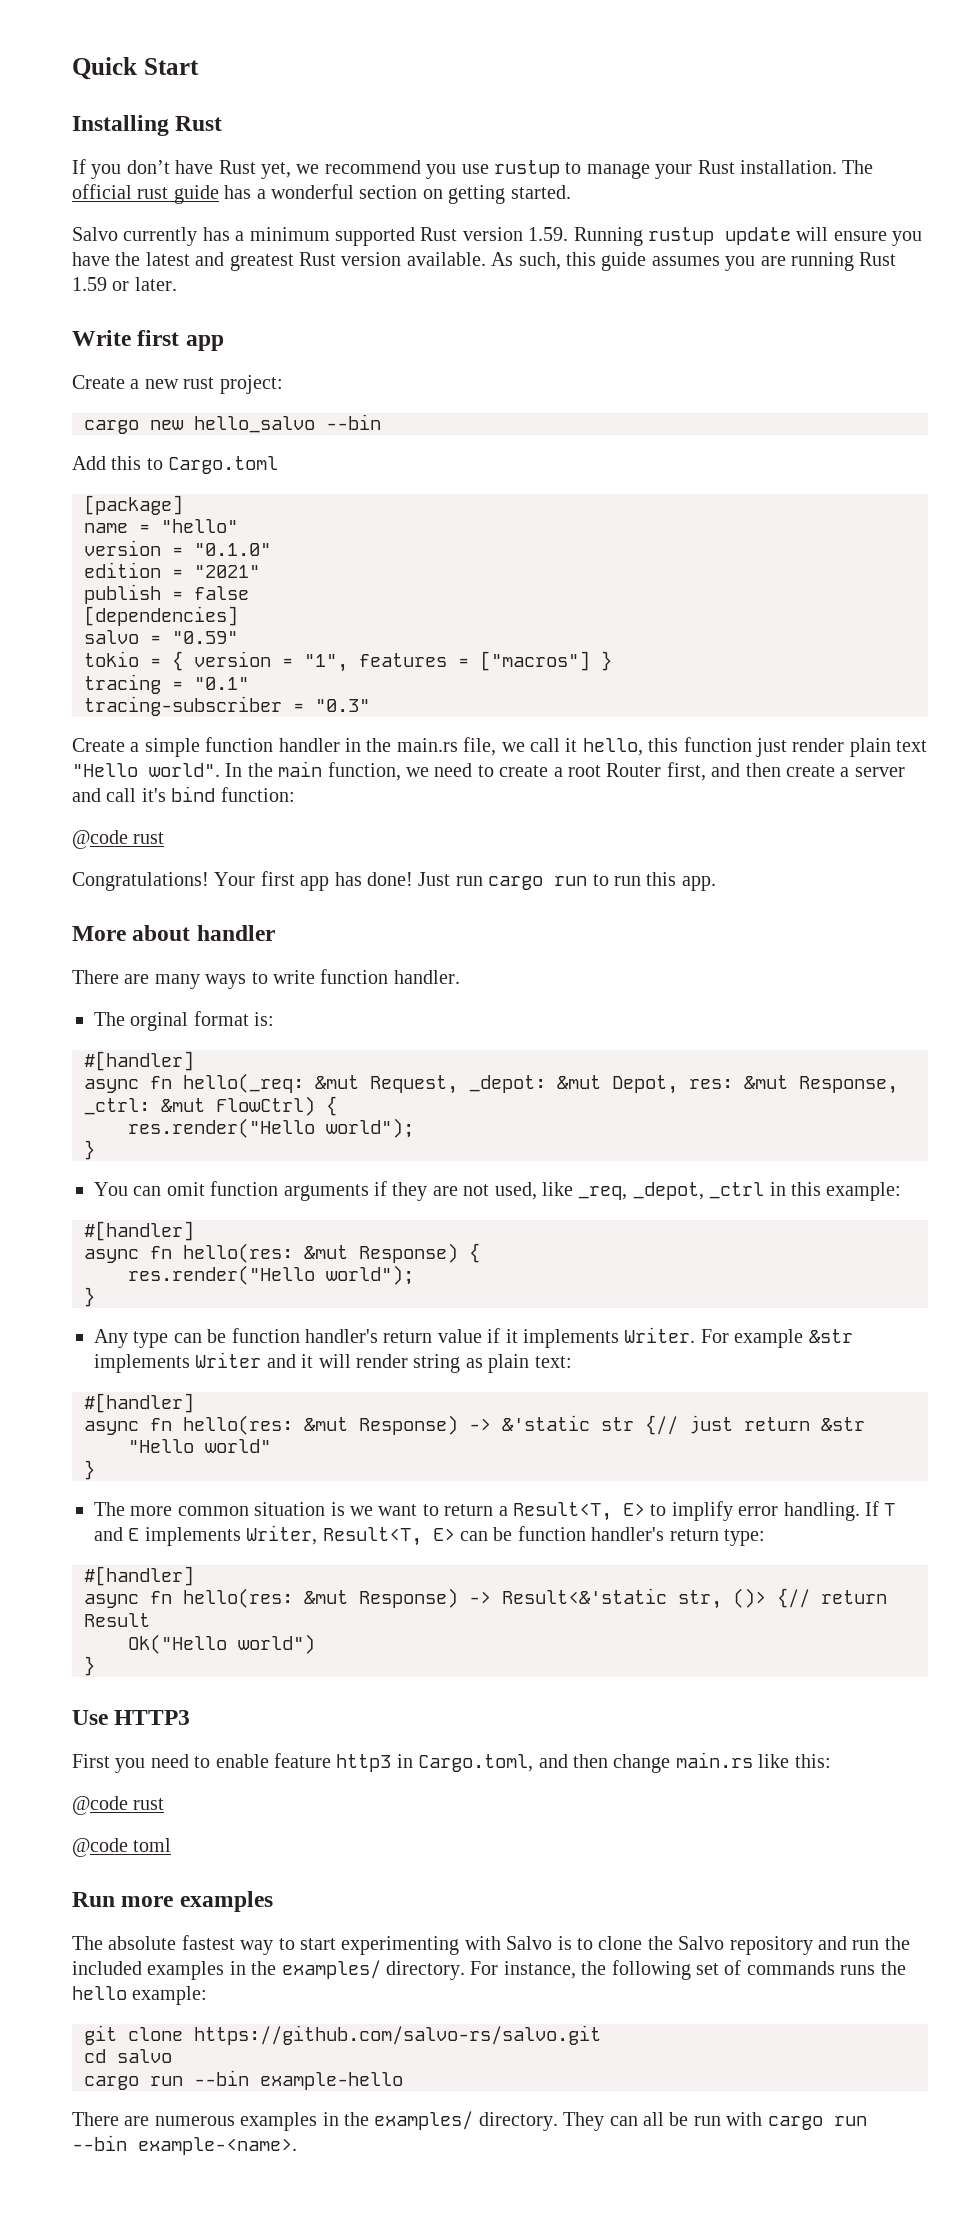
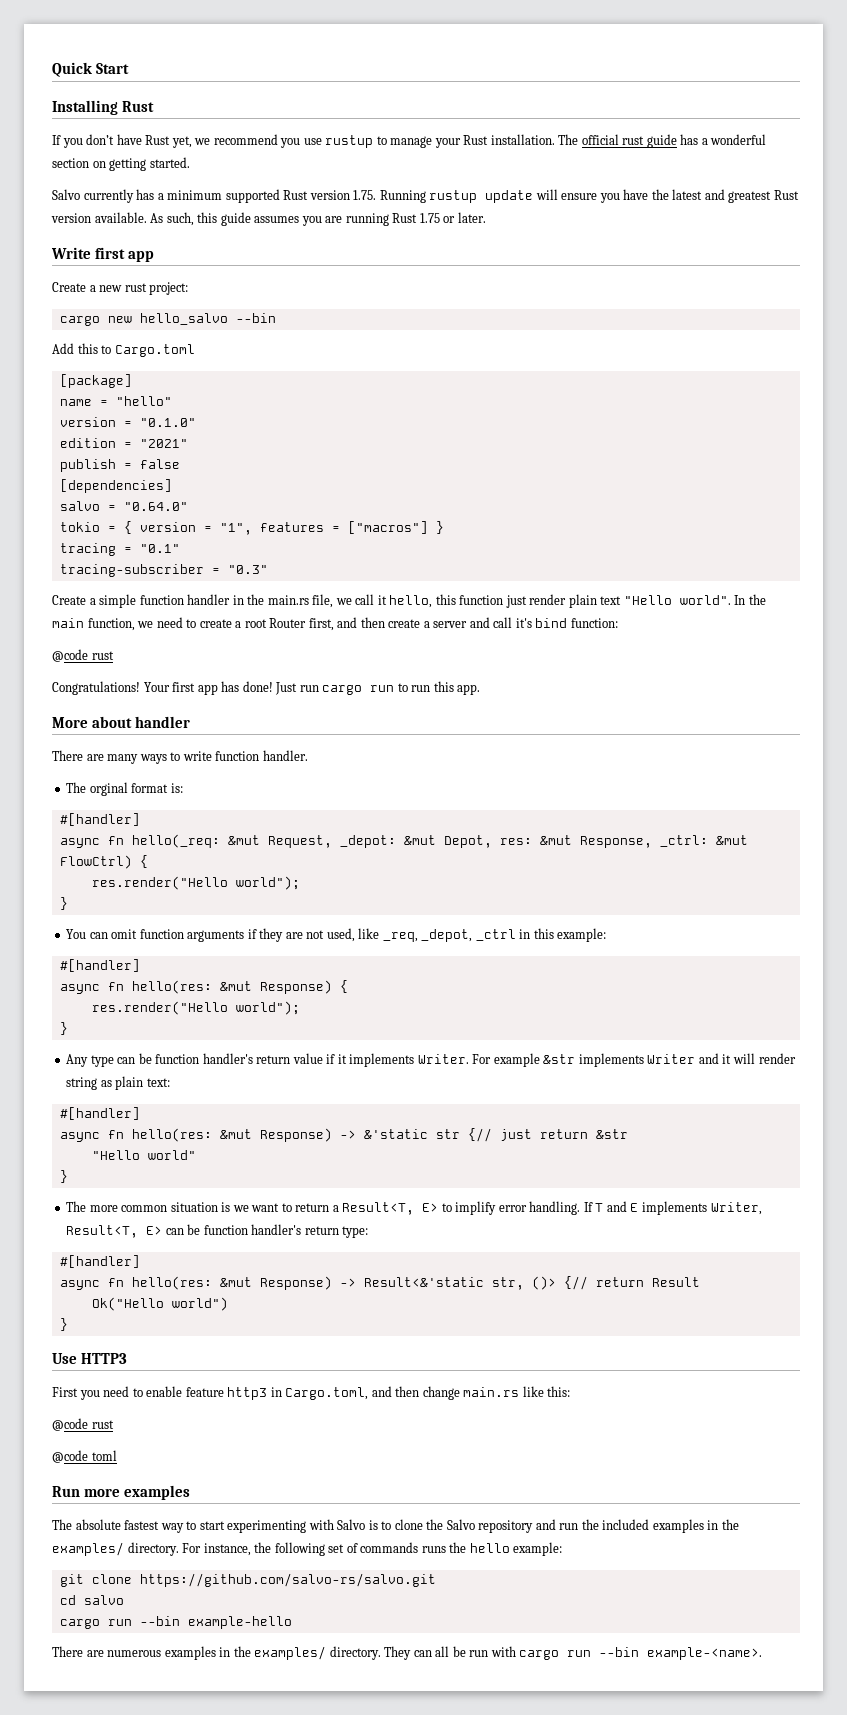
[528,227,569,241] 1.59. -> [353,190,377,200] 1.75.
[72,277,107,291] 1.59 -> [419,213,440,223] 1.75
[172,631,238,644] "0.59" -> [123,502,188,511] "0.64.0"

